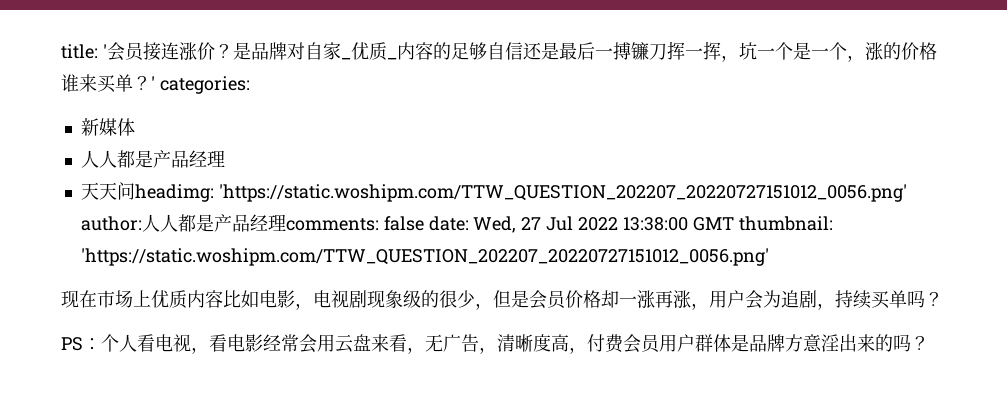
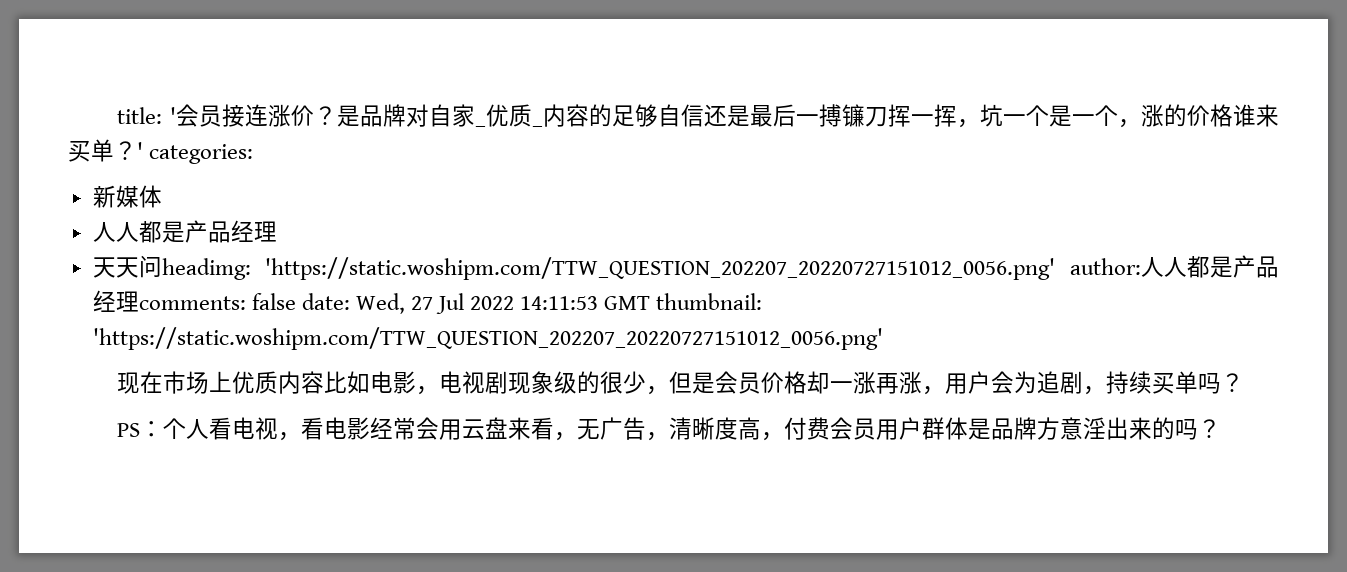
[622,217,688,231] 13:38:00 -> [520,296,599,310] 14:11:53

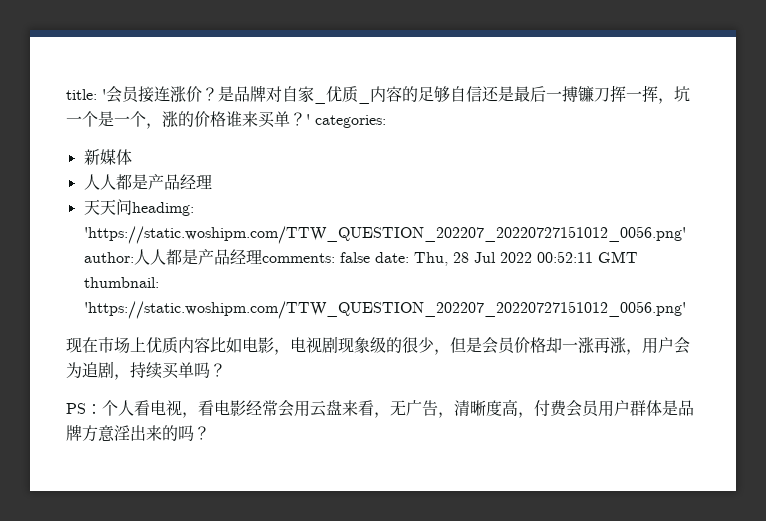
[355,293,434,314] Wed, 27 -> [413,252,469,266] Thu, 28
[520,296,599,310] 14:11:53 -> [536,251,593,263] 00:52:11

